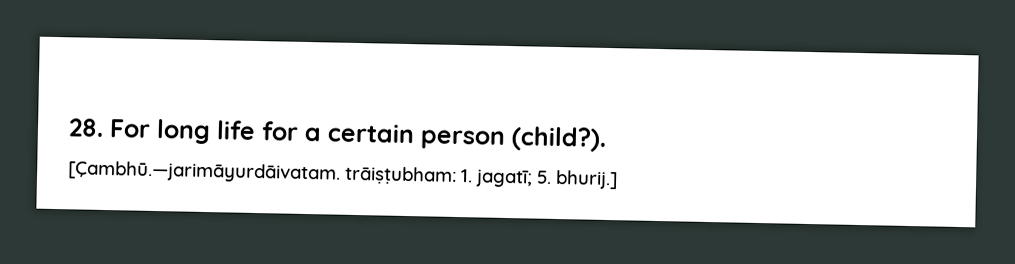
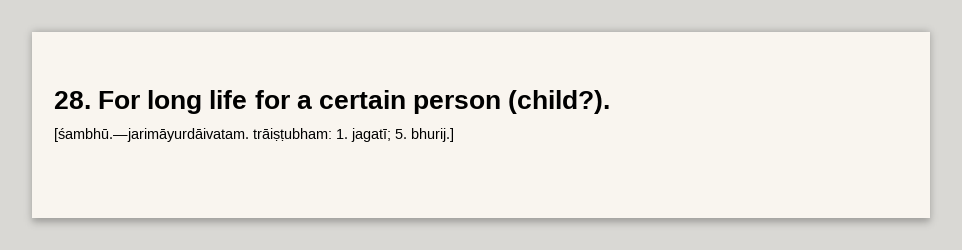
[67,160,341,184] [Çambhū.—jarimāyurdāivatam. -> [54,128,249,142] [śambhū.—jarimāyurdāivatam.

